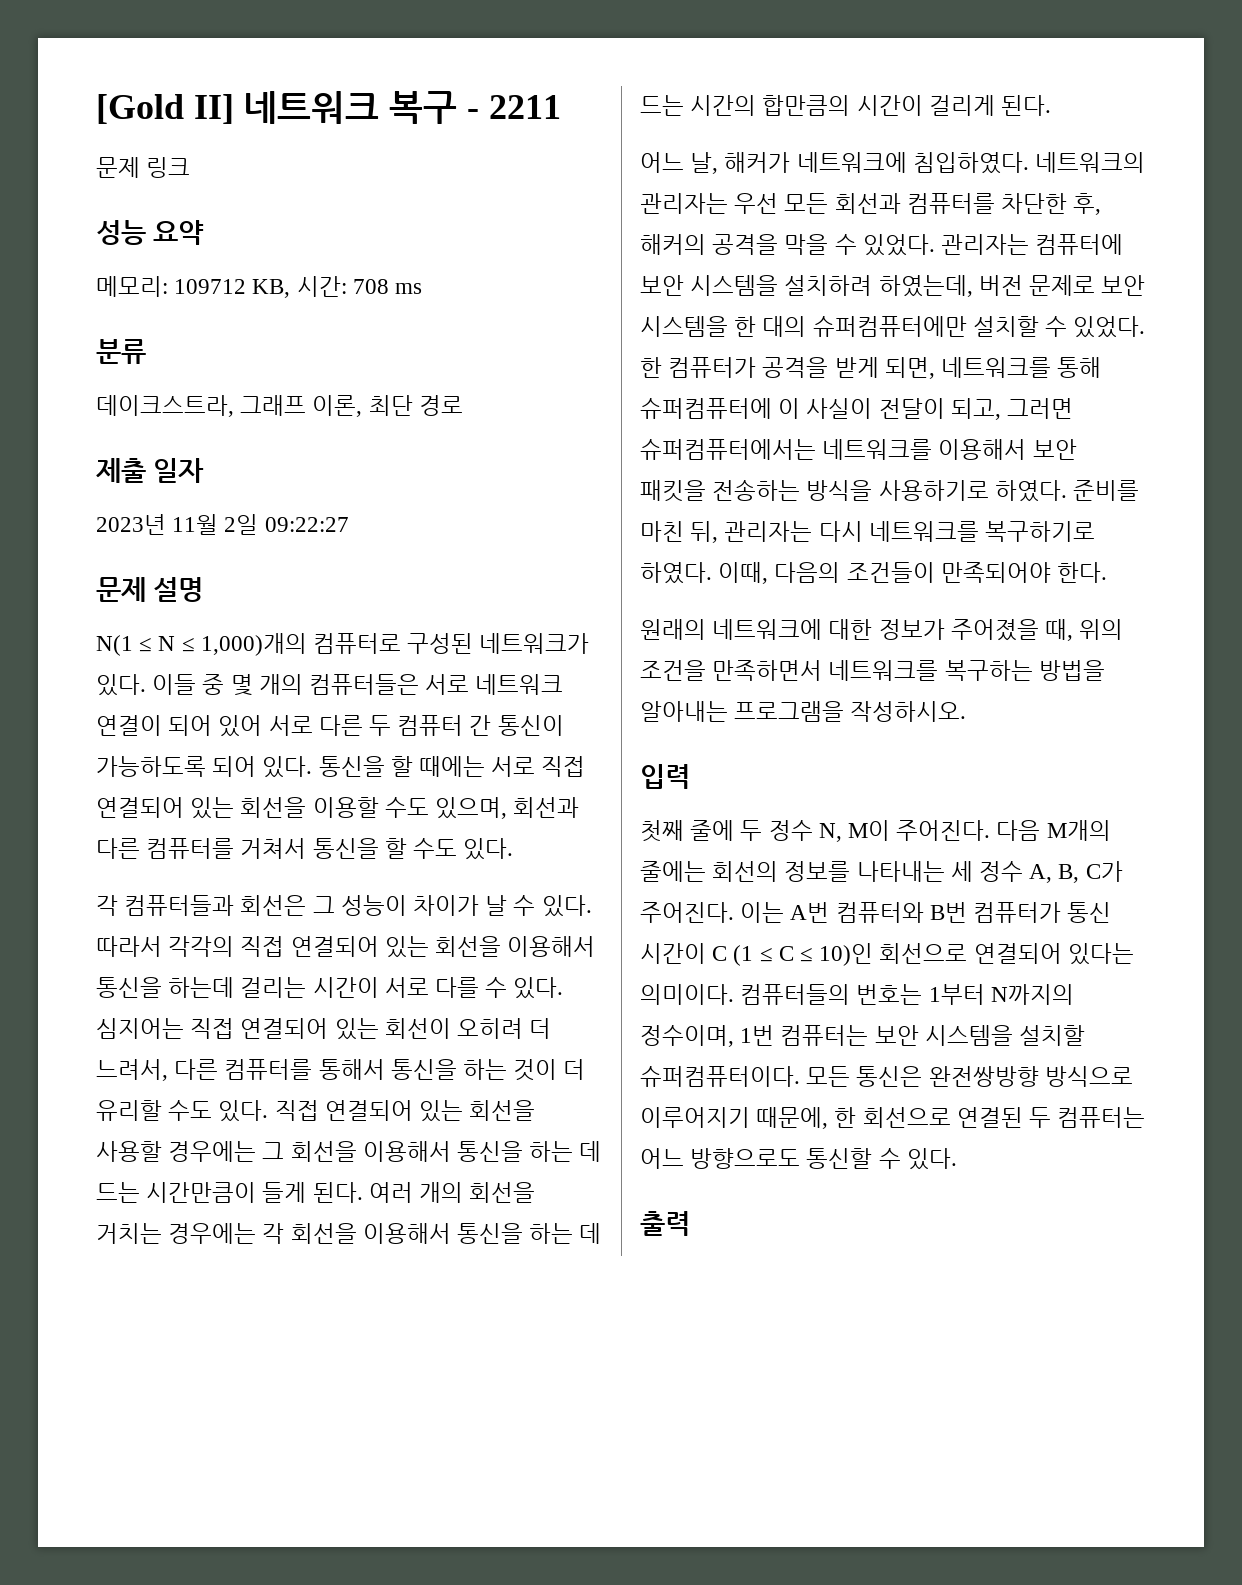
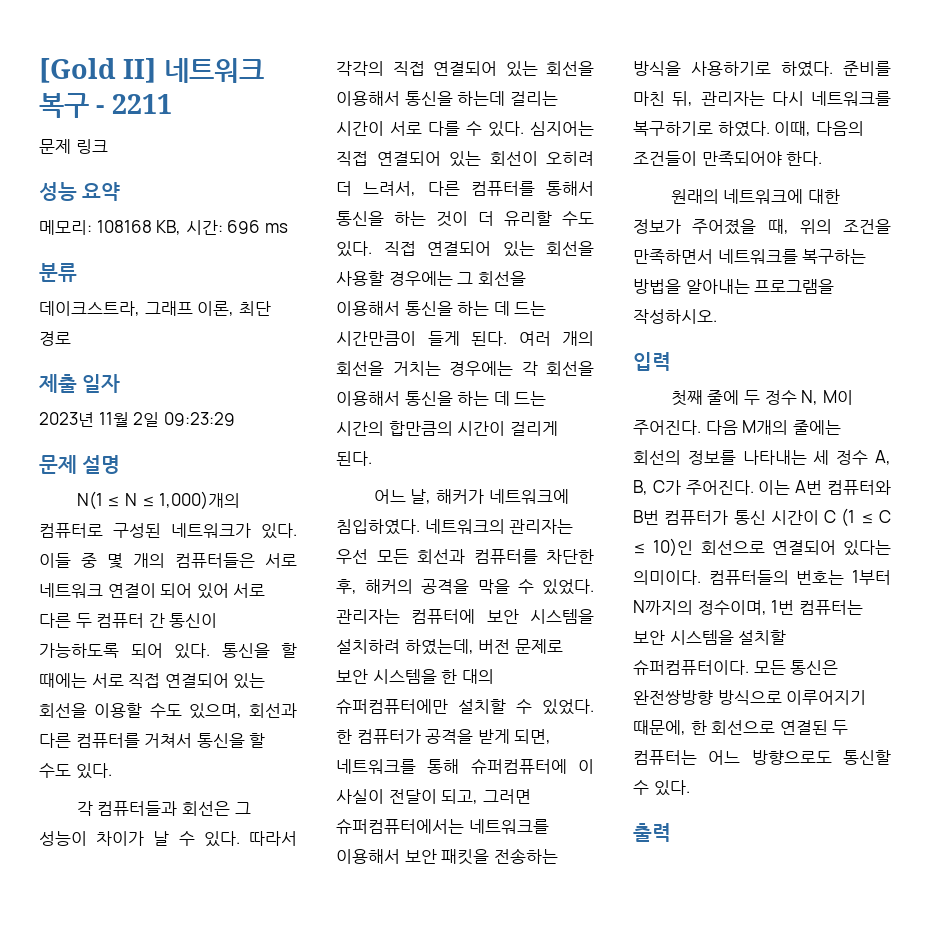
[174,279,247,294] 109712 -> [96,220,152,233] 108168
[352,279,389,294] 708 -> [227,220,261,234] 696
[264,517,349,532] 09:22:27 -> [163,412,235,426] 09:23:29

